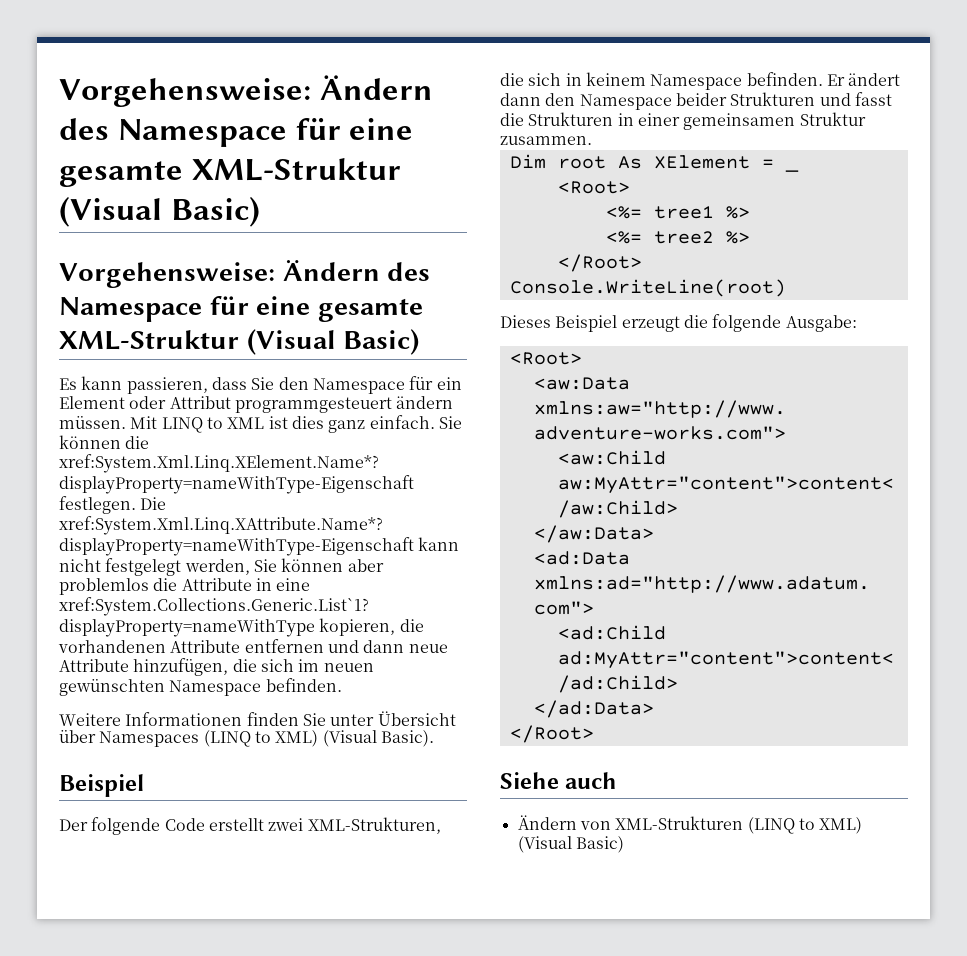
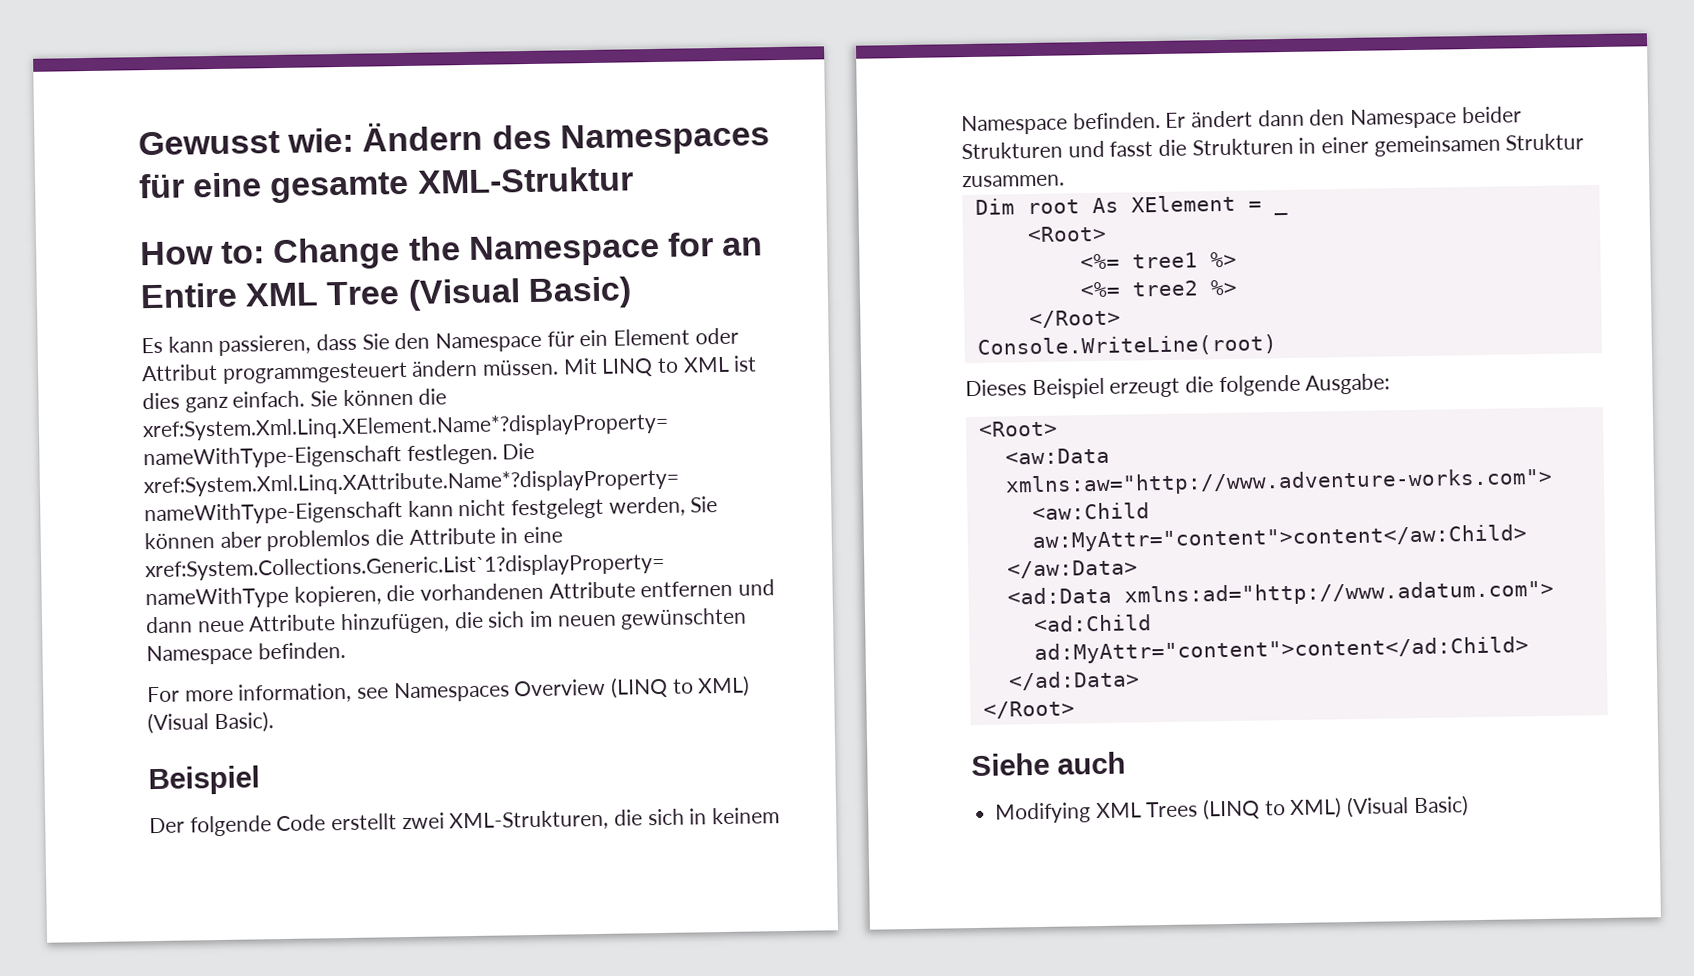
[59,75,433,107] [59,118,414,147] [59,158,401,187] [59,197,260,227] [59,260,431,288] [59,296,423,322] [59,330,239,350] Vorgehensweise: Ändern des Namespace für eine gesamte XML-Struktur (Visual Basic) // Vorgehensweise: Ändern des Namespace für eine gesamte XML-Struktur -> [138,120,770,156] [138,166,634,204] [140,232,764,271] [140,281,401,309] Gewusst wie: Ändern des Namespaces für eine gesamte XML-Struktur // How to: Change the Namespace for an Entire XML Tree
[59,711,456,726] [59,730,200,747] Weitere Informationen finden Sie unter Übersicht über Namespaces -> [147,678,607,704] For more information, see Namespaces Overview
[517,815,744,830] Ändern von XML-Strukturen -> [995,801,1199,824] Modifying XML Trees

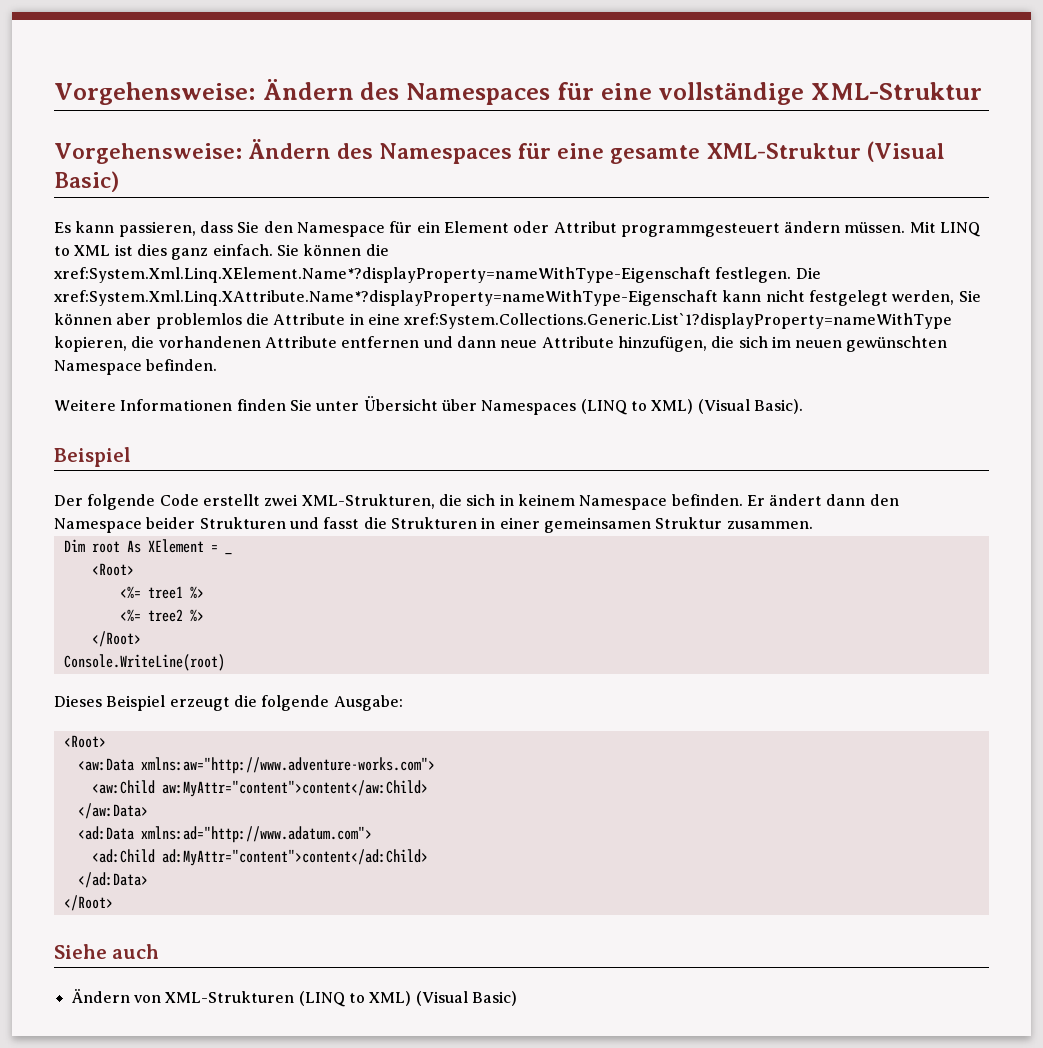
[138,127,355,156] Gewusst wie: -> [54,79,983,105] [54,143,242,164] Vorgehensweise: Ändern des Namespaces für eine vollständige XML-Struktur // Vorgehensweise:
[140,232,764,271] [140,281,401,309] // How to: Change the Namespace for an Entire XML Tree -> (861, 151) none
[147,678,607,704] For more information, see Namespaces Overview -> [54,396,577,415] Weitere Informationen finden Sie unter Übersicht über Namespaces
[995,801,1199,824] Modifying XML Trees -> [71,988,295,1003] Ändern von XML-Strukturen

